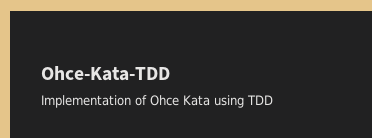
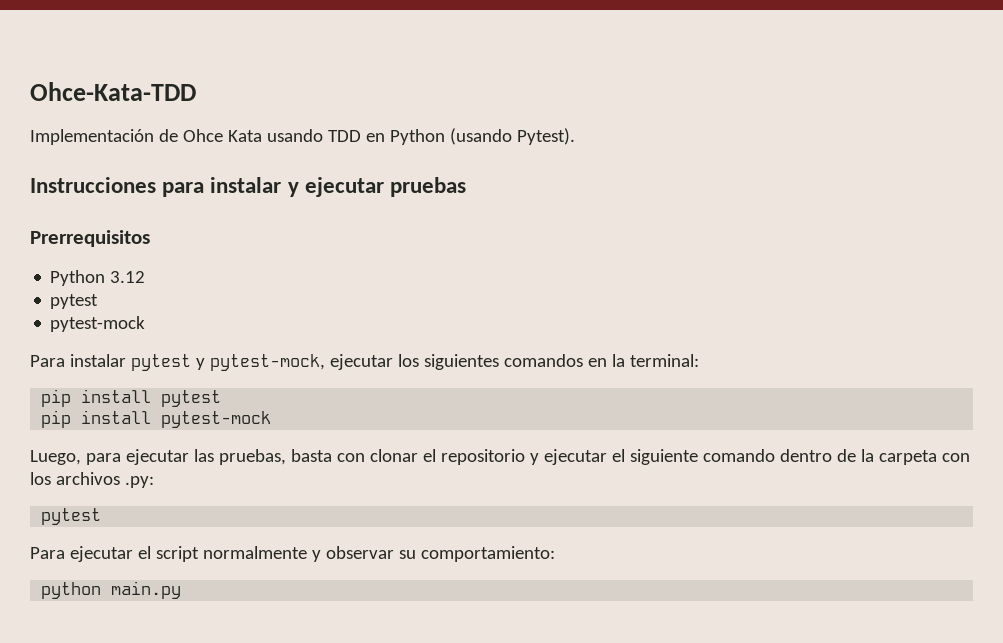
[41,95,273,108] Implementation of Ohce Kata using TDD -> [30,128,575,145] [30,177,467,197] [30,230,150,247] [50,270,146,286] [50,294,99,309] [50,316,146,332] [30,354,699,371] [41,389,222,407] [41,410,272,428] [30,449,970,465] [30,472,154,488] [41,508,102,525] [30,546,555,562] [41,581,182,599] Implementación de Ohce Kata usando TDD en Python (usando Pytest). // Instrucciones para instalar y ejecutar pruebas // Prerrequisitos // Python 3.12 // pytest // pytest-mock // Para instalar pytest y pytest-mock, ejecutar los siguientes comandos en la terminal: // pip install pytest // pip install pytest-mock // Luego, para ejecutar las pruebas, basta con clonar el repositorio y ejecutar el siguiente comando dentro de la carpeta con los archivos .py: // pytest // Para ejecutar el script normalmente y observar su comportamiento: // python main.py

